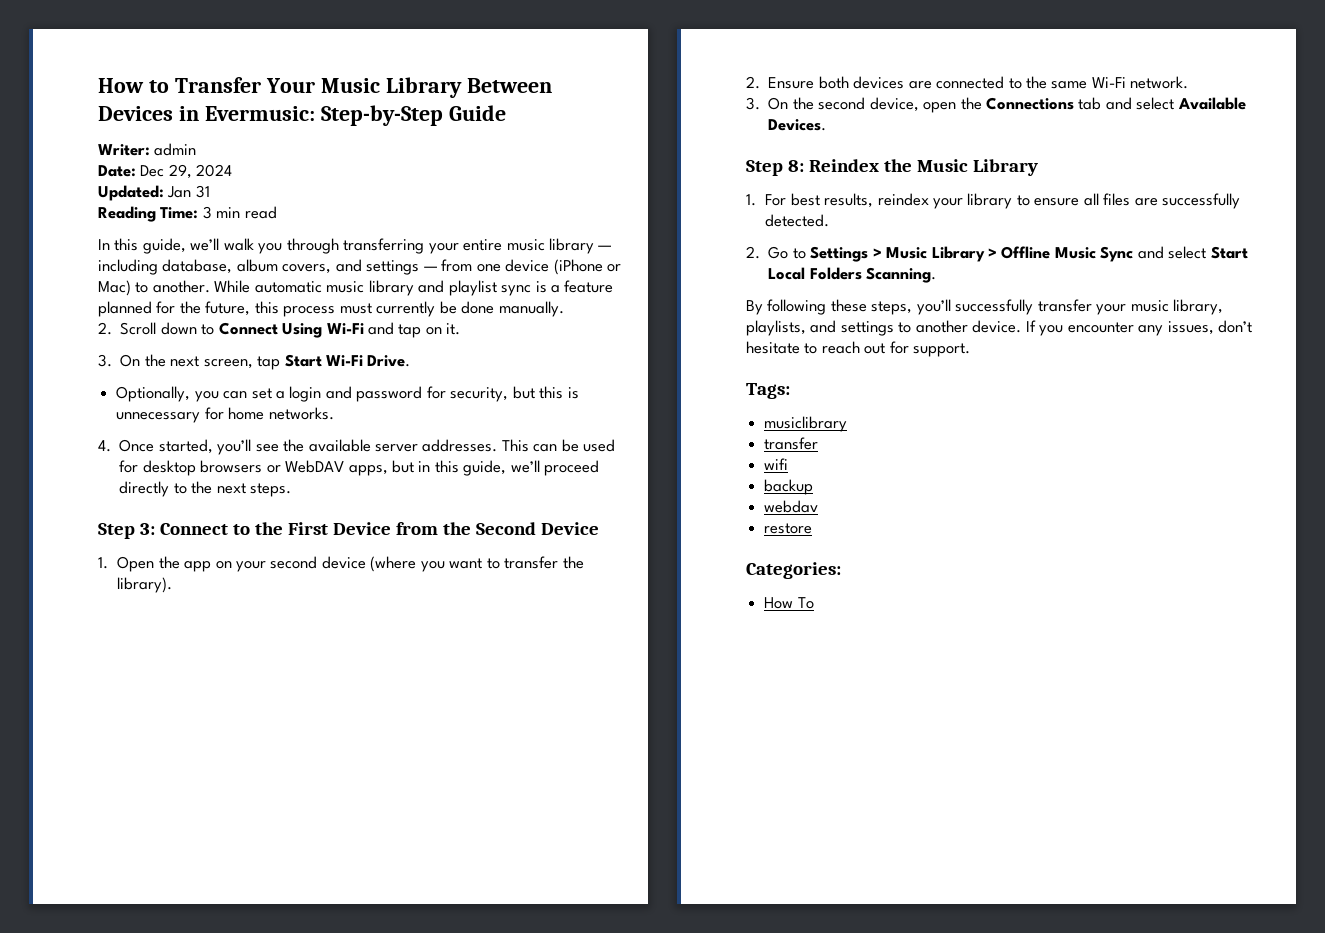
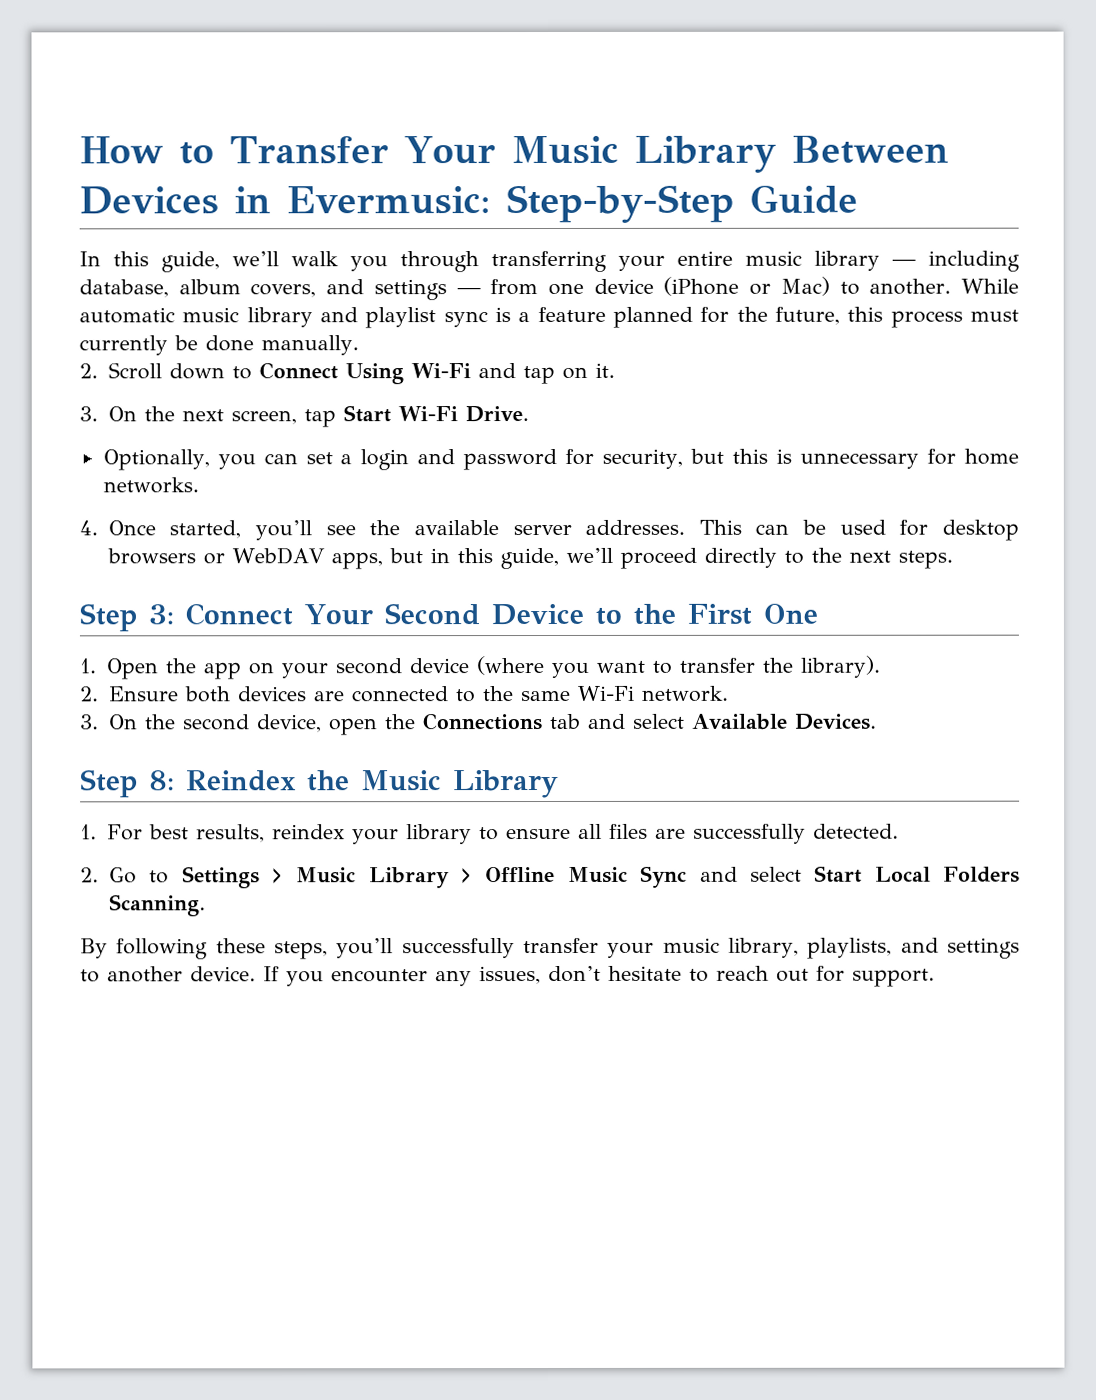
[98,143,197,156] [98,164,233,179] [98,185,210,201] [98,206,277,222] // Writer: admin // Date: Dec 29, 2024 // Updated: Jan 31 // Reading Time: 3 min read -> (858, 199) none
[232,522,599,535] to the First Device from the Second Device -> [304,603,818,626] Your Second Device to the First One
[746,383,790,399] [764,416,848,432] [764,437,819,450] [764,458,789,470] [764,479,814,495] [764,500,819,513] [764,523,813,534] [746,562,841,579] [764,597,814,609] // Tags: // musiclibrary // transfer // wifi // backup // webdav // restore // Categories: // How To -> (935, 977) none

